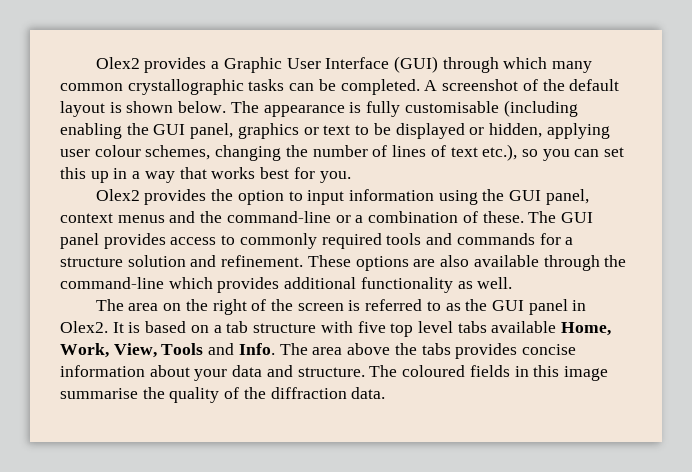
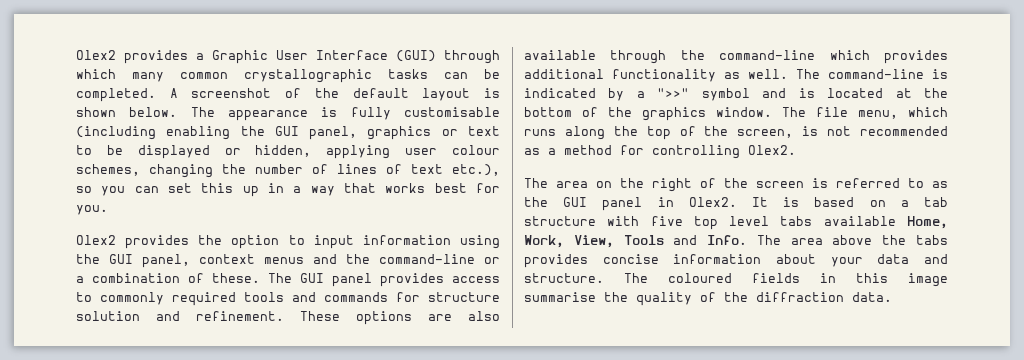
[565,237,574,245] a -> (420, 297) none
(513, 283) none -> [796,69,948,79] [524,88,949,101] [524,107,948,121] [524,126,948,140] [524,145,796,159] The command-line is indicated by a ">>" symbol and is located at the bottom of the graphics window. The file menu, which runs along the top of the screen, is not recommended as a method for controlling Olex2.

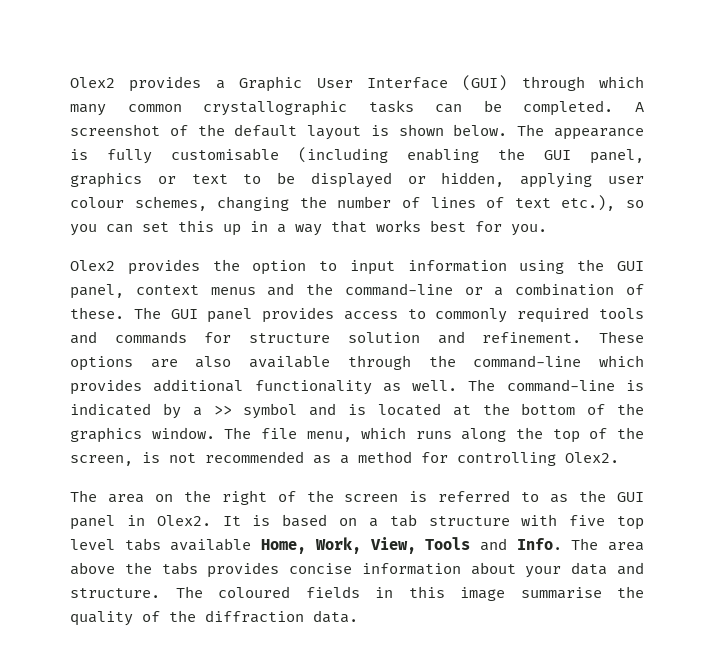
[657,88,690,98] ">>" -> [213,405,232,415] >>

